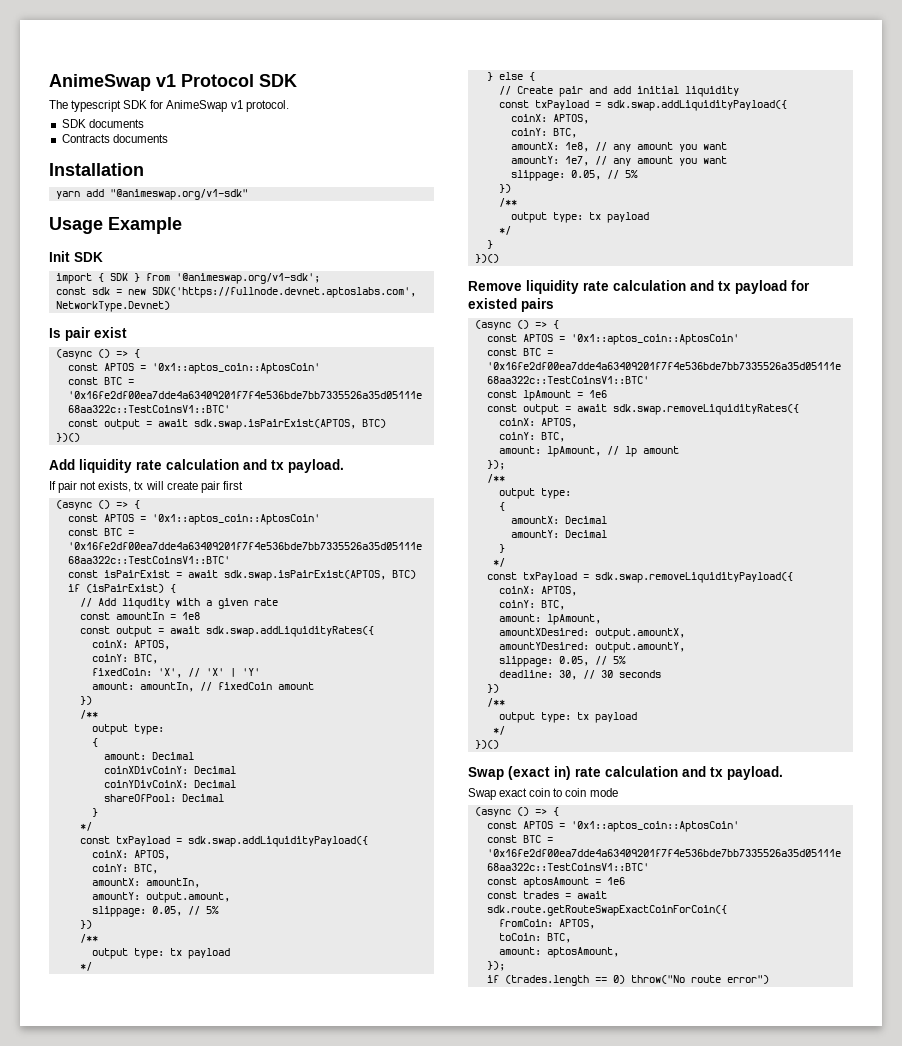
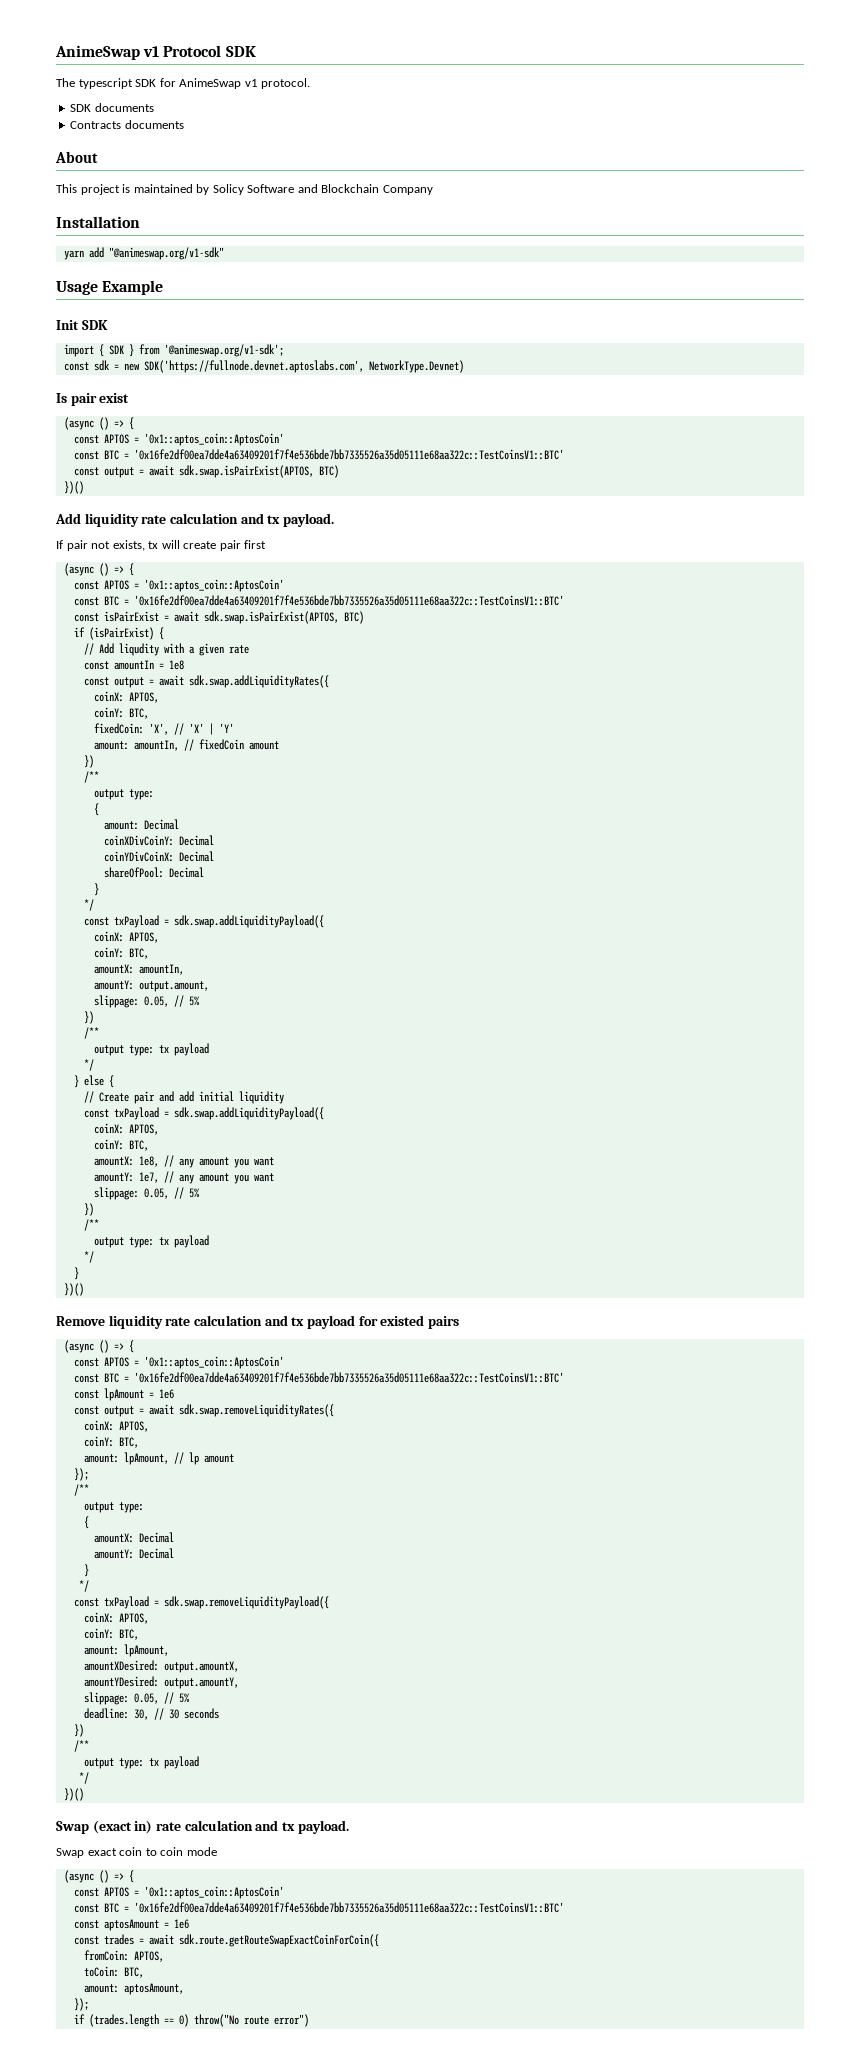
(168, 138) none -> [55,151,98,163] [56,184,433,195] // About // This project is maintained by Solicy Software and Blockchain Company

